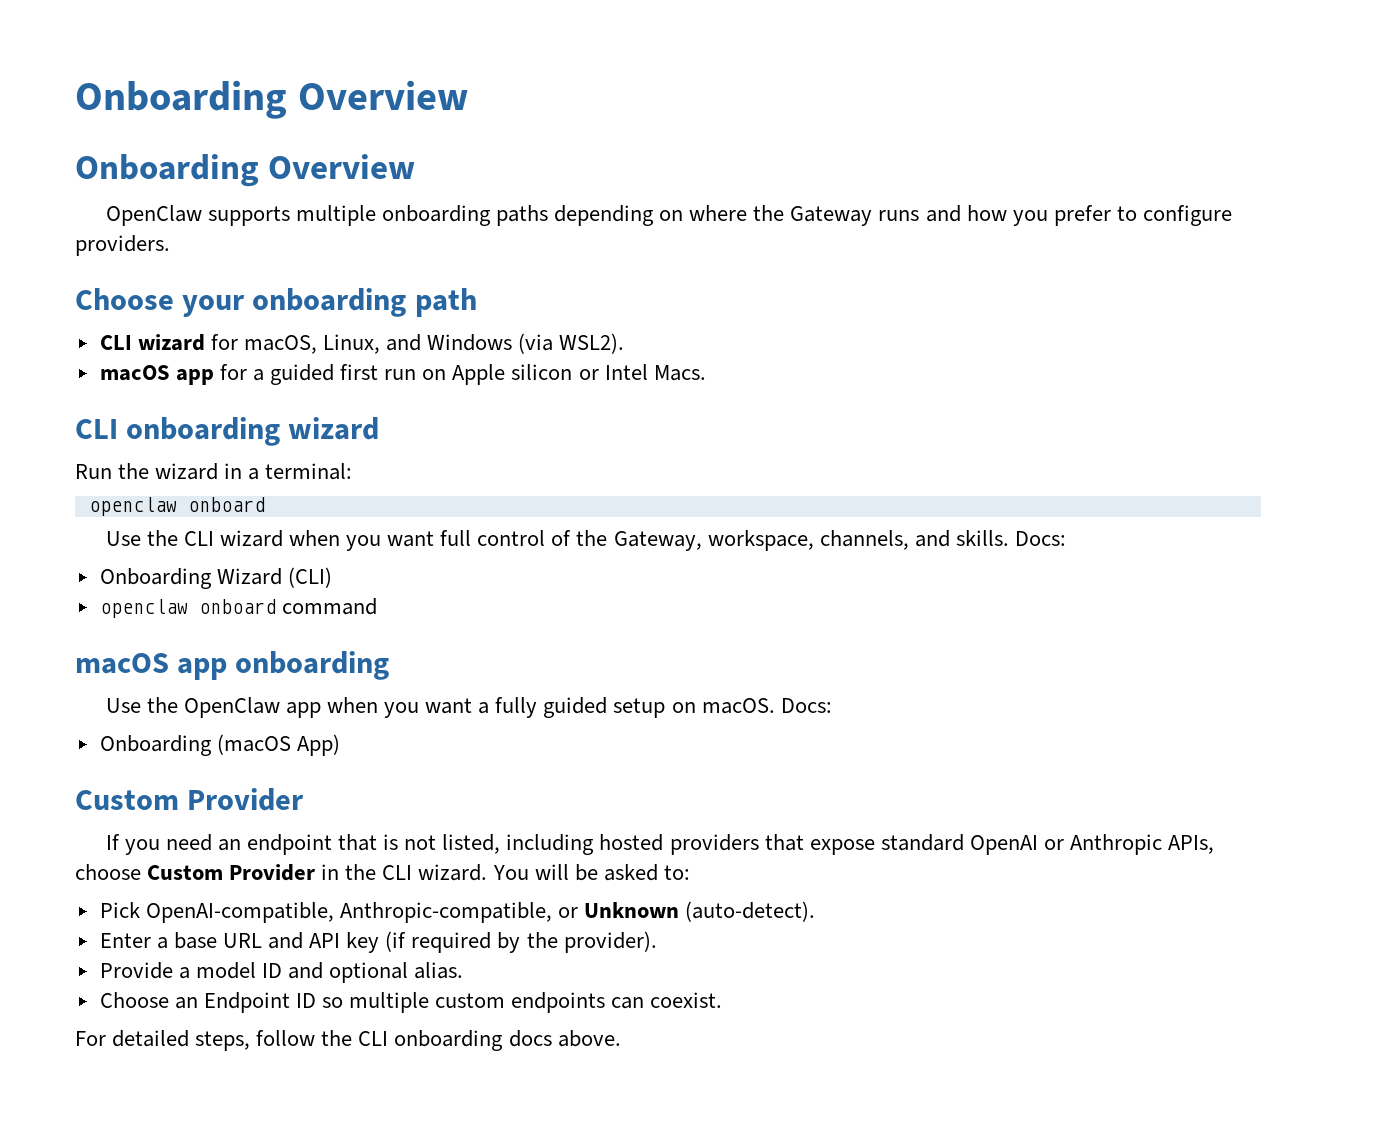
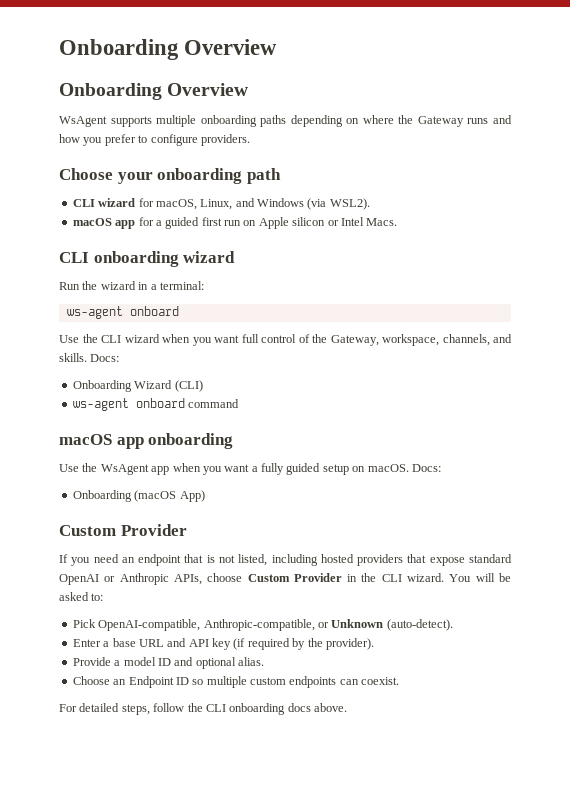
[105,205,202,226] OpenClaw -> [59,116,107,127] WsAgent
[88,497,177,516] openclaw -> [66,306,123,319] ws-agent
[99,599,188,618] openclaw -> [72,398,129,411] ws-agent
[183,697,280,718] OpenClaw -> [100,464,149,475] WsAgent

